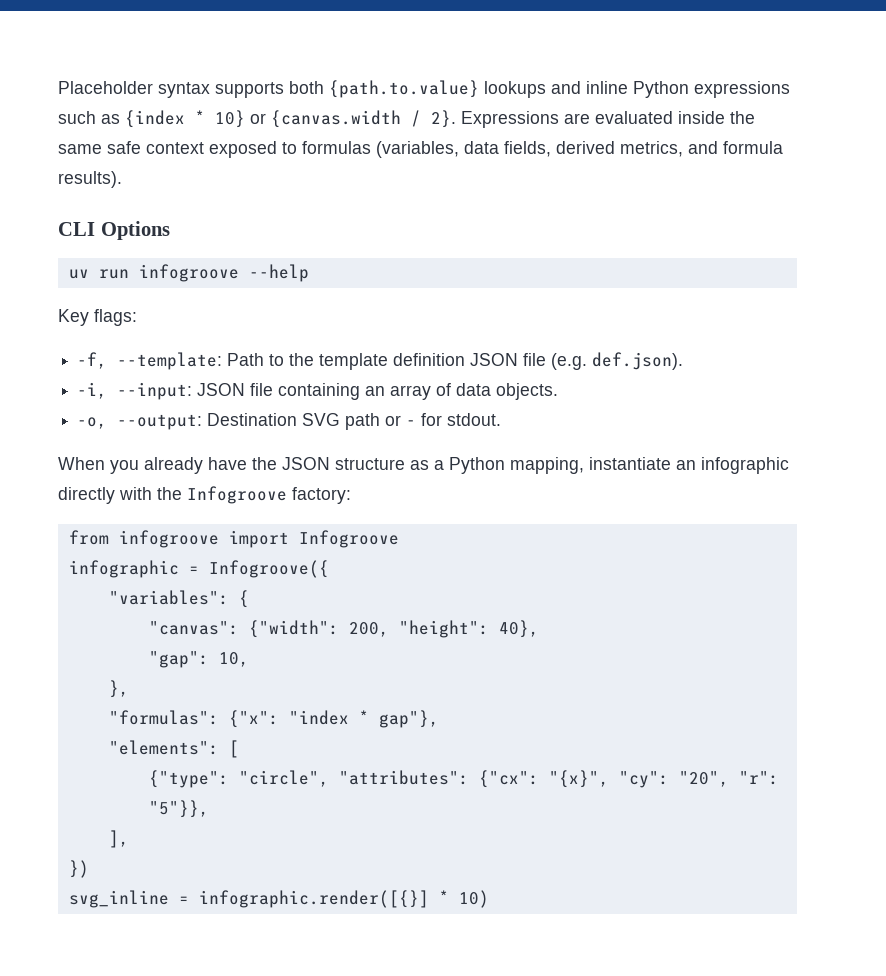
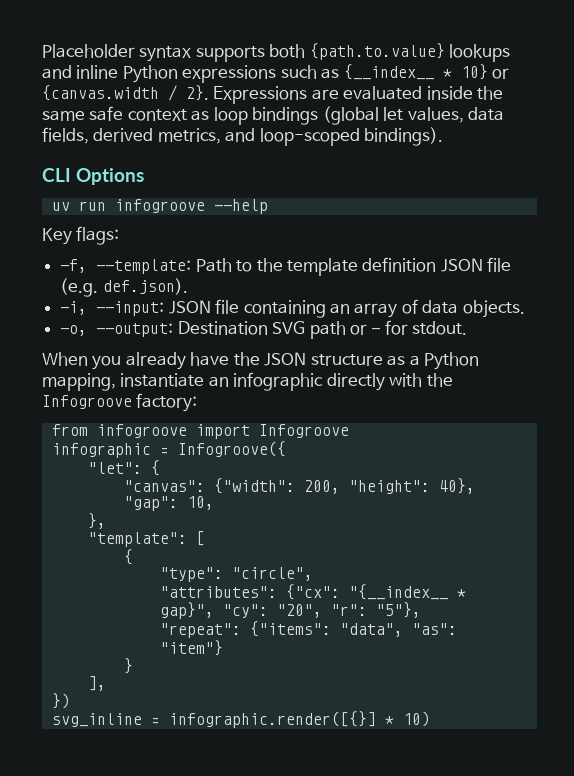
[125,110,185,128] {index -> [343,64,434,80] {__index__
[209,141,459,158] exposed to formulas (variables, -> [191,106,464,125] as loop bindings (global let values,
[723,141,783,154] [58,171,122,188] formula results). -> [259,127,444,146] loop-scoped bindings).
[108,590,229,605] "variables": -> [87,462,142,474] "let":
[108,710,439,728] [108,740,219,755] "formulas": {"x": "index * gap"}, // "elements": -> [87,532,187,547] "template":
[148,770,229,788] {"type": -> [123,549,133,565] [159,567,223,582] { // "type":
(329, 778) none -> (313, 574) //
[548,770,779,788] [148,800,209,818] "{x}", "cy": "20", "r": "5"}}, -> [348,584,466,600] [159,602,421,619] [159,621,457,638] [159,640,223,656] [123,658,133,674] "{__index__ * gap}", "cy": "20", "r": "5"}, // "repeat": {"items": "data", "as": "item"} // }

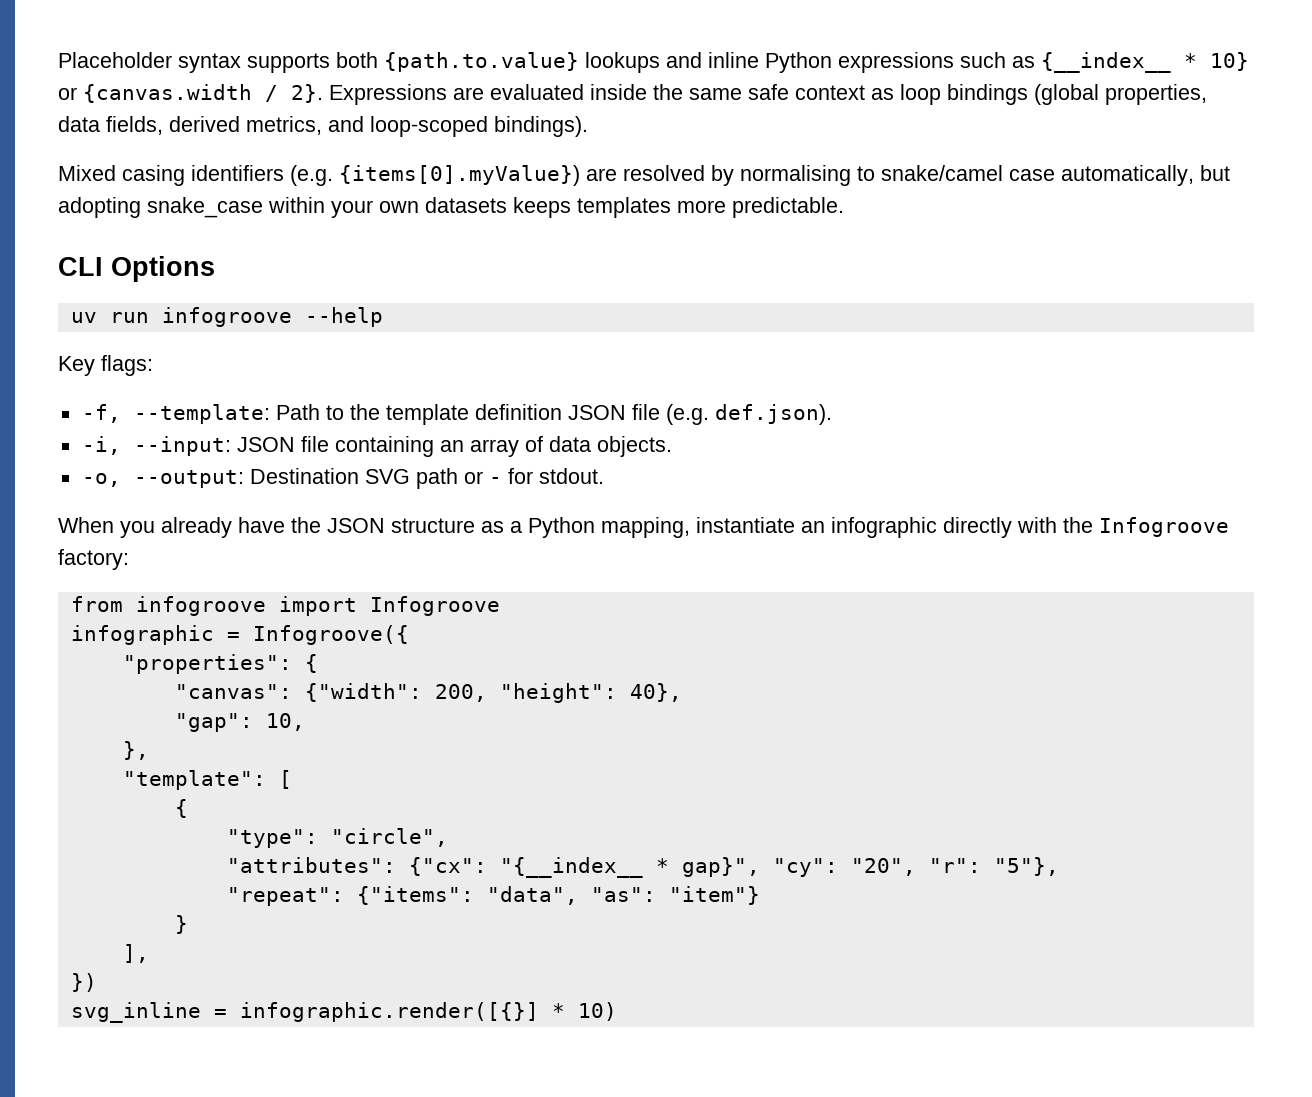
[383,107,464,123] let values, -> [1105,84,1207,105] properties,
(444, 136) none -> [58,165,1230,186] [58,197,844,218] // Mixed casing identifiers (e.g. {items[0].myValue}) are resolved by normalising to snake/camel case automatically, but adopting snake_case within your own datasets keeps templates more predictable.
[87,462,142,474] "let": -> [122,654,292,674] "properties":

